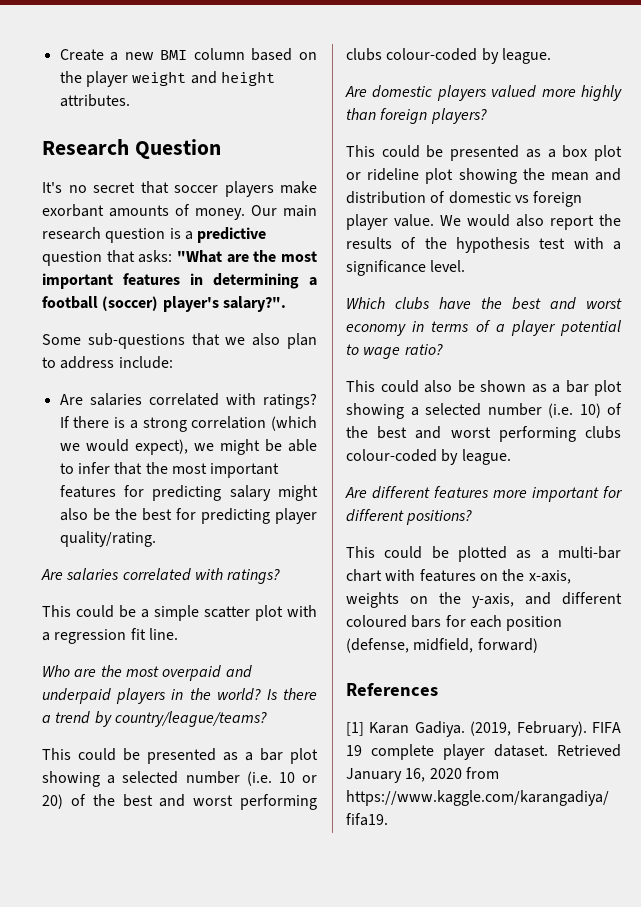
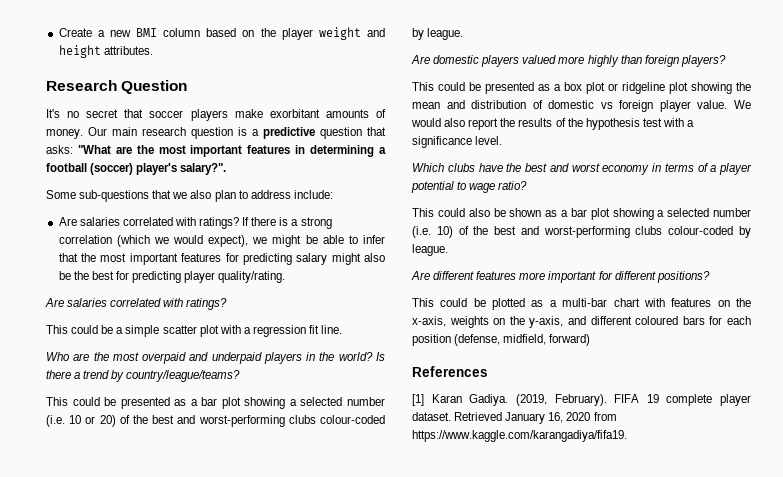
[42,204,104,217] exorbant -> [269,109,320,118] exorbitant
[193,794,317,810] worst performing -> [198,415,285,427] worst-performing
[367,168,420,181] rideline -> [622,82,665,94] ridgeline
[450,426,576,442] worst performing -> [543,226,630,238] worst-performing

